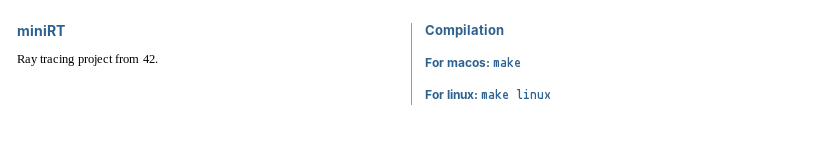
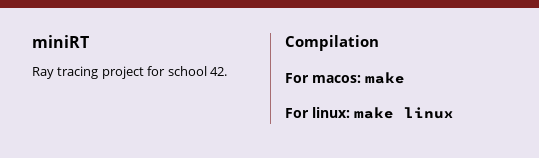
[115,54,140,63] from -> [147,66,207,76] for school

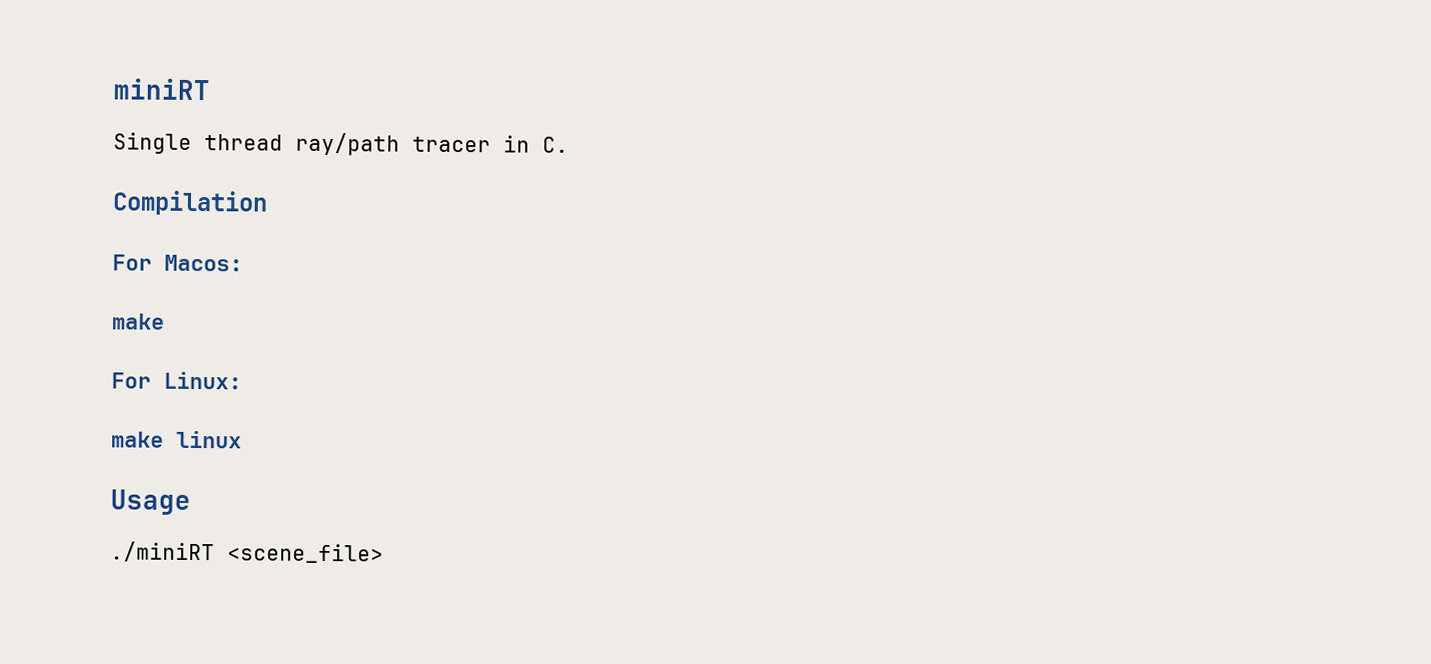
[32,66,227,79] Ray tracing project for school 42. -> [113,132,569,156] Single thread ray/path tracer in C.
[312,75,361,83] macos: -> [164,254,243,272] Macos: //
[312,107,350,118] linux: -> [163,371,242,390] Linux: //
(454, 113) none -> [110,489,191,515] [110,541,384,564] // Usage // ./miniRT <scene_file>

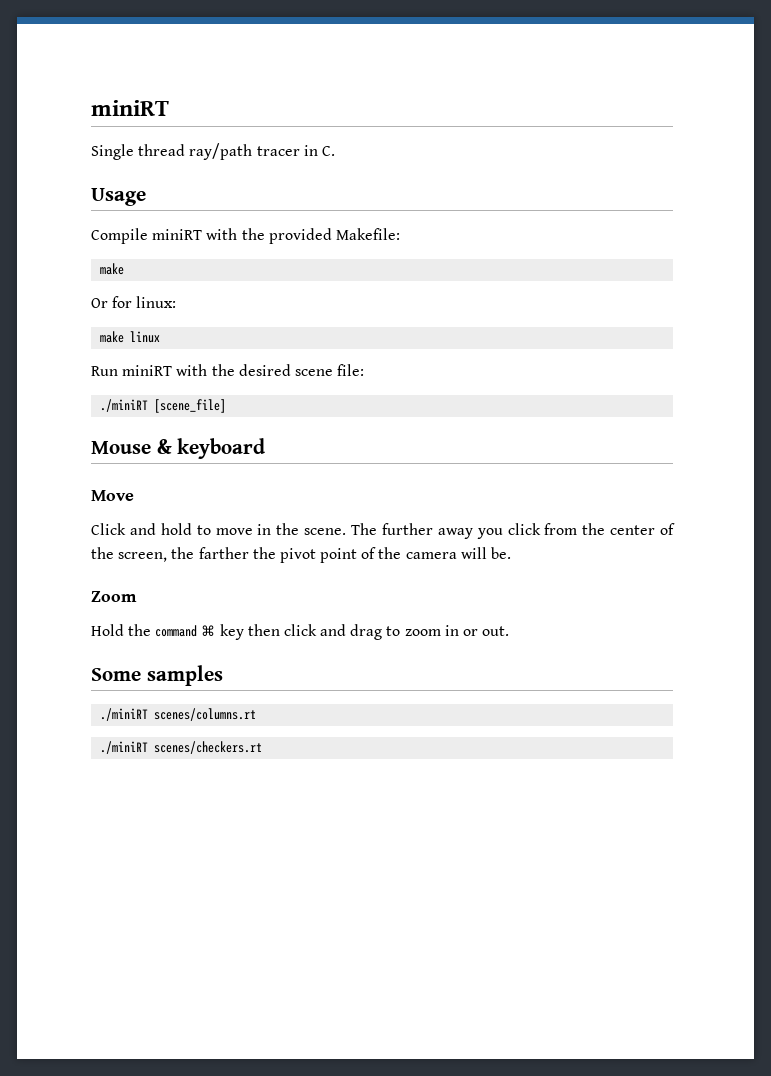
[112,190,268,216] [112,254,243,272] [112,313,165,330] [111,371,242,390] [111,430,242,449] [110,489,191,515] [110,541,384,564] Compilation // For Macos: // make // For Linux: // make linux // Usage // ./miniRT <scene_file> -> [91,188,146,206] [91,228,400,244] [100,263,125,275] [91,296,177,308] [100,331,161,343] [91,364,365,376] [100,399,227,413] [91,438,266,459] [91,490,134,501] [91,523,675,539] [91,547,512,563] [91,591,137,602] [91,624,510,640] [91,665,223,686] [100,708,257,721] [100,741,263,754] Usage // Compile miniRT with the provided Makefile: // make // Or for linux: // make linux // Run miniRT with the desired scene file: // ./miniRT [scene_file] // Mouse & keyboard // Move // Click and hold to move in the scene. The further away you click from the center of the screen, the farther the pivot point of the camera will be. // Zoom // Hold the command ⌘ key then click and drag to zoom in or out. // Some samples // ./miniRT scenes/columns.rt // ./miniRT scenes/checkers.rt

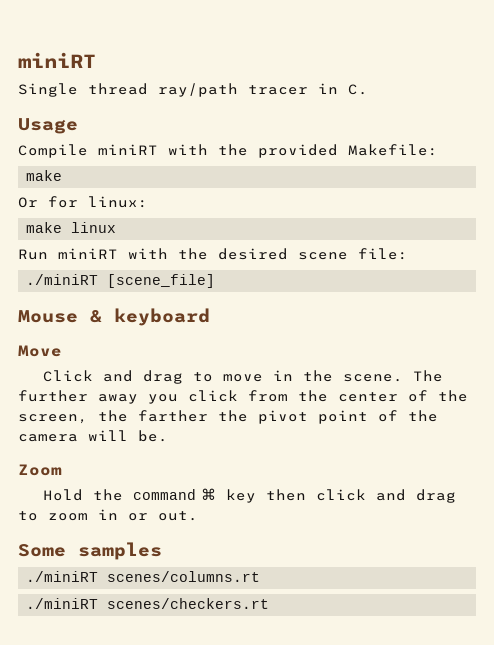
[160,523,192,535] hold -> [143,370,184,384] drag

